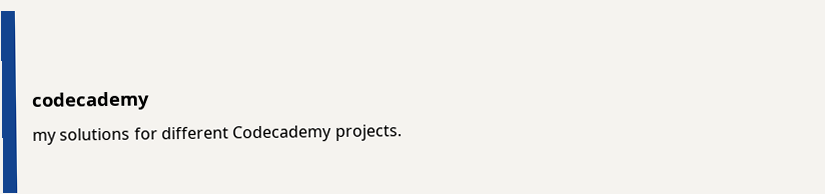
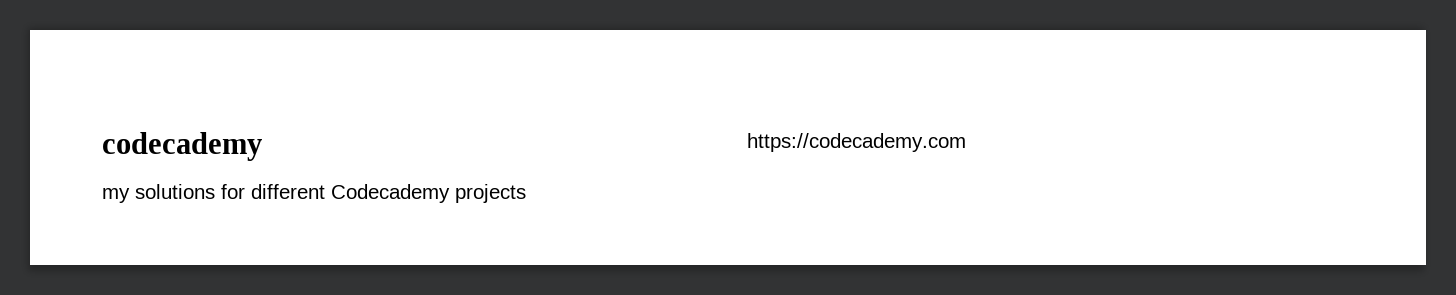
[334,124,402,142] projects. -> [455,184,526,203] [747,133,966,152] projects https://codecademy.com

